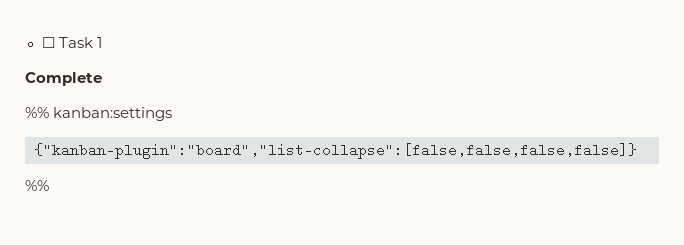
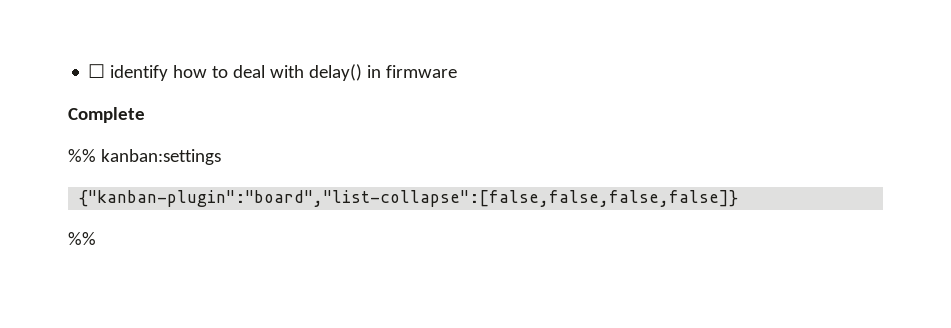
[58,37,102,48] Task 1 -> [110,64,458,81] identify how to deal with delay() in firmware

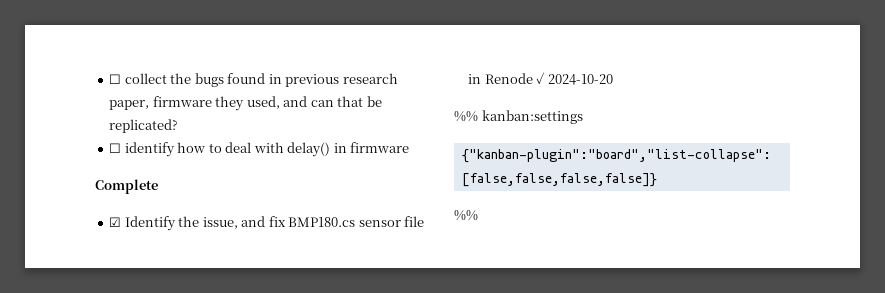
[88,64,106,78] ☐ -> [109,73,398,87] [109,96,382,111] [109,119,179,133] [109,143,122,153] ☐ collect the bugs found in previous research paper, firmware they used, and can that be replicated? // ☐
(145, 115) none -> [109,216,425,231] [468,72,613,85] // ☑ Identify the issue, and fix BMP180.cs sensor file in Renode ✓ 2024-10-20

